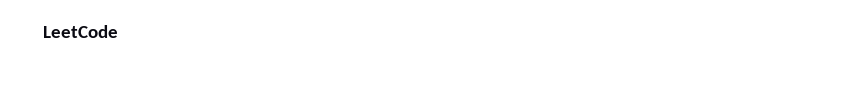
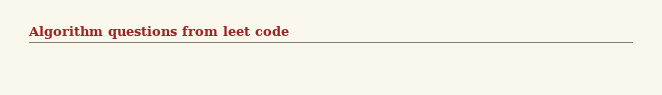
[43,25,118,38] LeetCode -> [28,26,289,39] Algorithm questions from leet code

